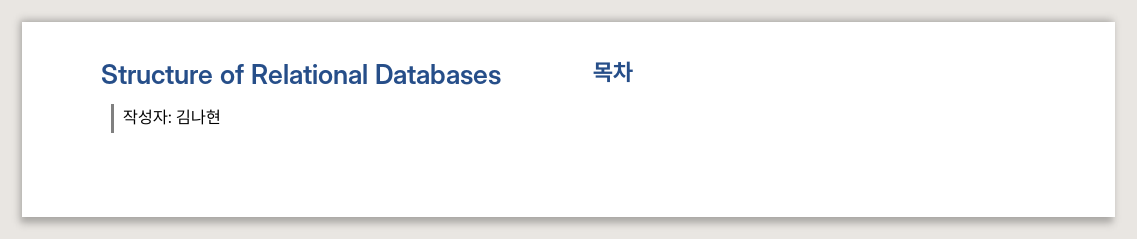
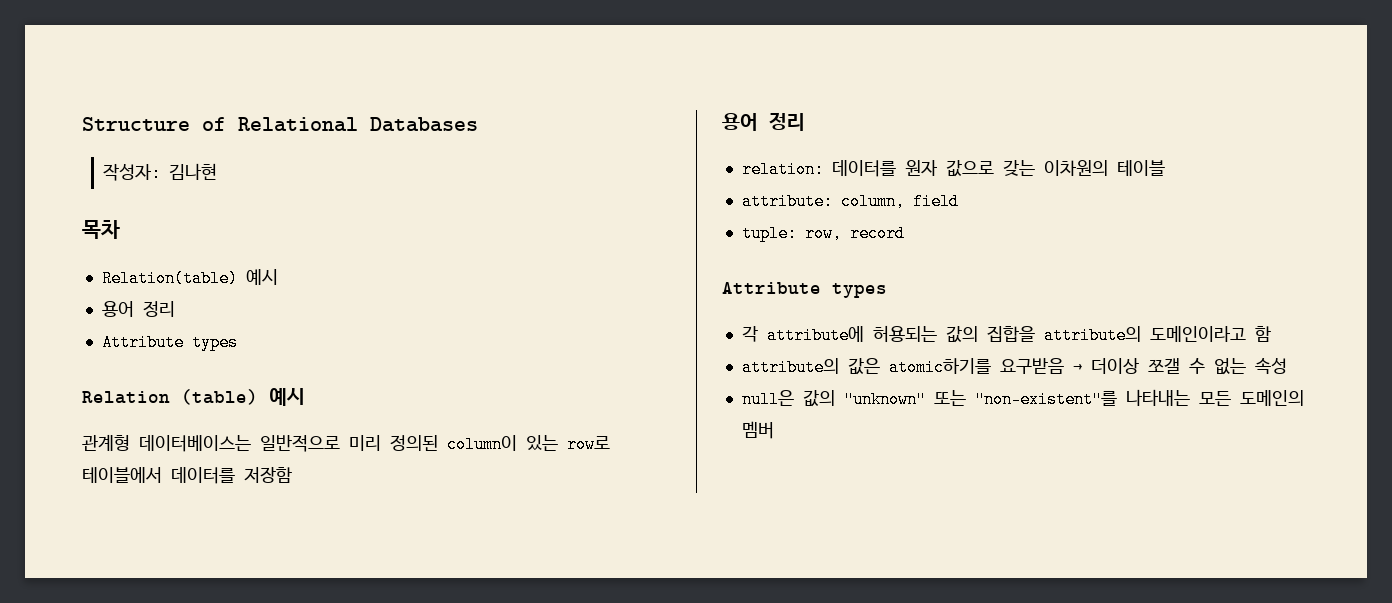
(633, 72) none -> [101,269,278,287] [101,301,175,317] [101,334,238,351] [82,388,305,406] [82,434,610,453] [82,467,292,484] [722,112,805,131] [741,160,1165,178] [741,193,959,210] [741,225,905,242] [722,282,887,298] [741,325,1271,344] [741,358,1287,376] [741,389,1304,408] [741,421,774,439] // Relation(table) 예시 // 용어 정리 // Attribute types // Relation (table) 예시 // 관계형 데이터베이스는 일반적으로 미리 정의된 column이 있는 row로 테이블에서 데이터를 저장함 // 용어 정리 // relation: 데이터를 원자 값으로 갖는 이차원의 테이블 // attribute: column, field // tuple: row, record // Attribute types // 각 attribute에 허용되는 값의 집합을 attribute의 도메인이라고 함 // attribute의 값은 atomic하기를 요구받음 → 더이상 쪼갤 수 없는 속성 // null은 값의 "unknown" 또는 "non-existent"를 나타내는 모든 도메인의 멤버

